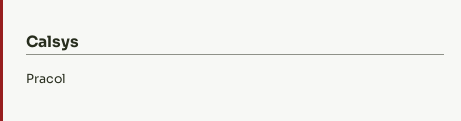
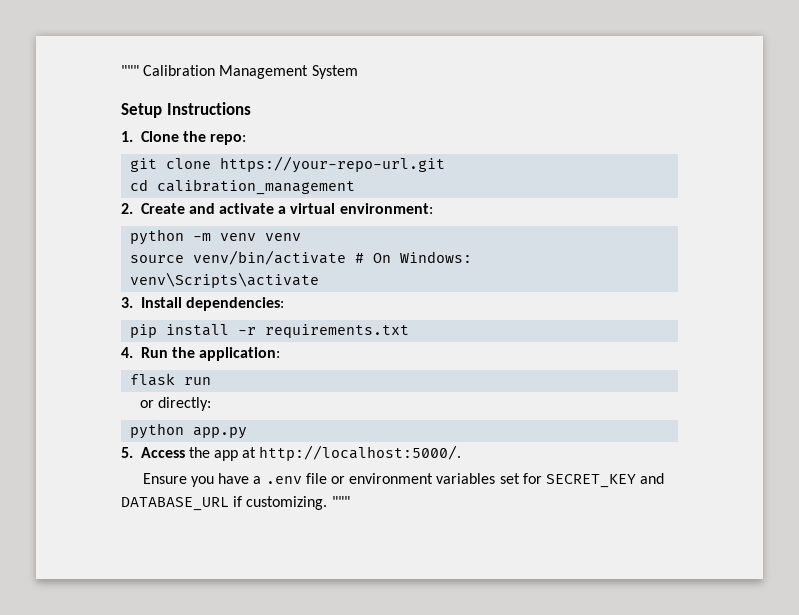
[26,35,79,51] [26,73,66,84] Calsys // Pracol -> [121,65,358,79] [121,102,251,118] [121,131,247,145] [130,156,446,173] [130,179,356,195] [121,203,433,214] [130,229,302,245] [130,250,473,265] [130,272,320,288] [121,297,284,311] [130,324,410,338] [121,347,281,361] [130,373,212,386] [140,397,212,411] [130,423,248,439] [121,445,462,461] [142,473,665,488] [121,496,350,511] """ Calibration Management System // Setup Instructions // 1. Clone the repo: // git clone https://your-repo-url.git // cd calibration_management // 2. Create and activate a virtual environment: // python -m venv venv // source venv/bin/activate # On Windows: venv\Scripts\activate // 3. Install dependencies: // pip install -r requirements.txt // 4. Run the application: // flask run // or directly: // python app.py // 5. Access the app at http://localhost:5000/. // Ensure you have a .env file or environment variables set for SECRET_KEY and DATABASE_URL if customizing. """

